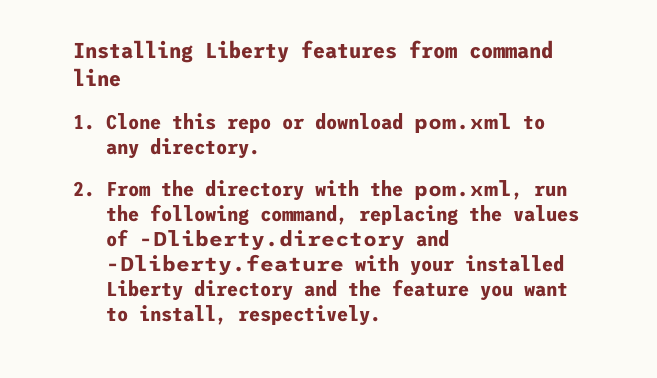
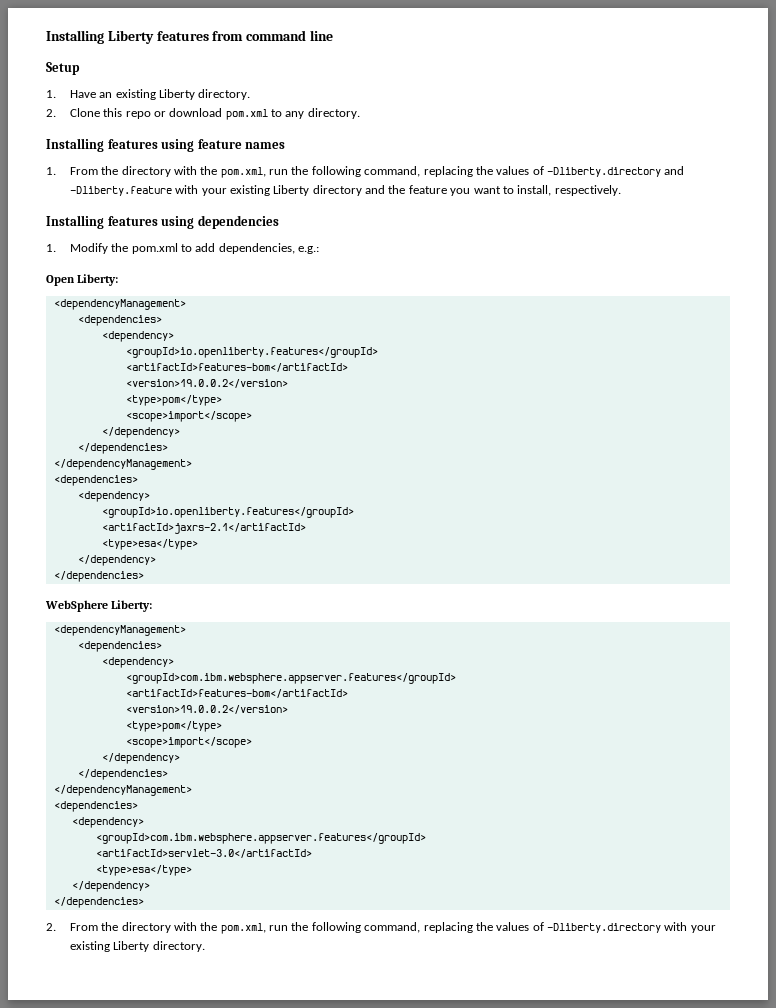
[73,115,95,130] 1. -> [46,62,80,75] [46,89,251,100] [46,109,56,117] Setup // 1. Have an existing Liberty directory. // 2.
[73,181,95,197] 2. -> [46,138,286,152] [46,167,56,175] Installing features using feature names // 1.
[465,255,565,272] installed -> [229,185,270,196] existing
(382, 315) none -> [46,215,279,229] [46,243,320,254] [46,274,119,286] [53,299,186,310] [77,315,162,326] [101,331,174,342] [125,347,378,358] [125,363,348,372] [125,379,288,388] [125,395,222,406] [125,411,252,422] [101,427,180,438] [77,443,168,454] [53,459,192,470] [53,475,138,486] [77,491,150,502] [101,507,354,518] [101,523,306,534] [101,539,198,550] [77,555,156,566] [53,571,144,582] [45,600,153,612] [53,625,186,636] [77,641,162,652] [101,657,174,668] [125,673,456,684] [125,689,348,698] [125,705,288,714] [125,721,222,732] [125,737,252,748] [101,753,180,764] [77,769,168,780] [53,785,192,796] [53,801,138,812] [71,817,144,828] [95,833,426,844] [95,849,312,858] [95,865,192,876] [71,881,150,892] [53,897,144,908] [46,922,716,934] [69,941,205,952] // Installing features using dependencies // 1. Modify the pom.xml to add dependencies, e.g.: // Open Liberty: // <dependencyManagement> // <dependencies> // <dependency> // <groupId>io.openliberty.features</groupId> // <artifactId>features-bom</artifactId> // <version>19.0.0.2</version> // <type>pom</type> // <scope>import</scope> // </dependency> // </dependencies> // </dependencyManagement> // <dependencies> // <dependency> // <groupId>io.openliberty.features</groupId> // <artifactId>jaxrs-2.1</artifactId> // <type>esa</type> // </dependency> // </dependencies> // WebSphere Liberty: // <dependencyManagement> // <dependencies> // <dependency> // <groupId>com.ibm.websphere.appserver.features</groupId> // <artifactId>features-bom</artifactId> // <version>19.0.0.2</version> // <type>pom</type> // <scope>import</scope> // </dependency> // </dependencies> // </dependencyManagement> // <dependencies> // <dependency> // <groupId>com.ibm.websphere.appserver.features</groupId> // <artifactId>servlet-3.0</artifactId> // <type>esa</type> // </dependency> // </dependencies> // 2. From the directory with the pom.xml, run the following command, replacing the values of -Dliberty.directory with your existing Liberty directory.

